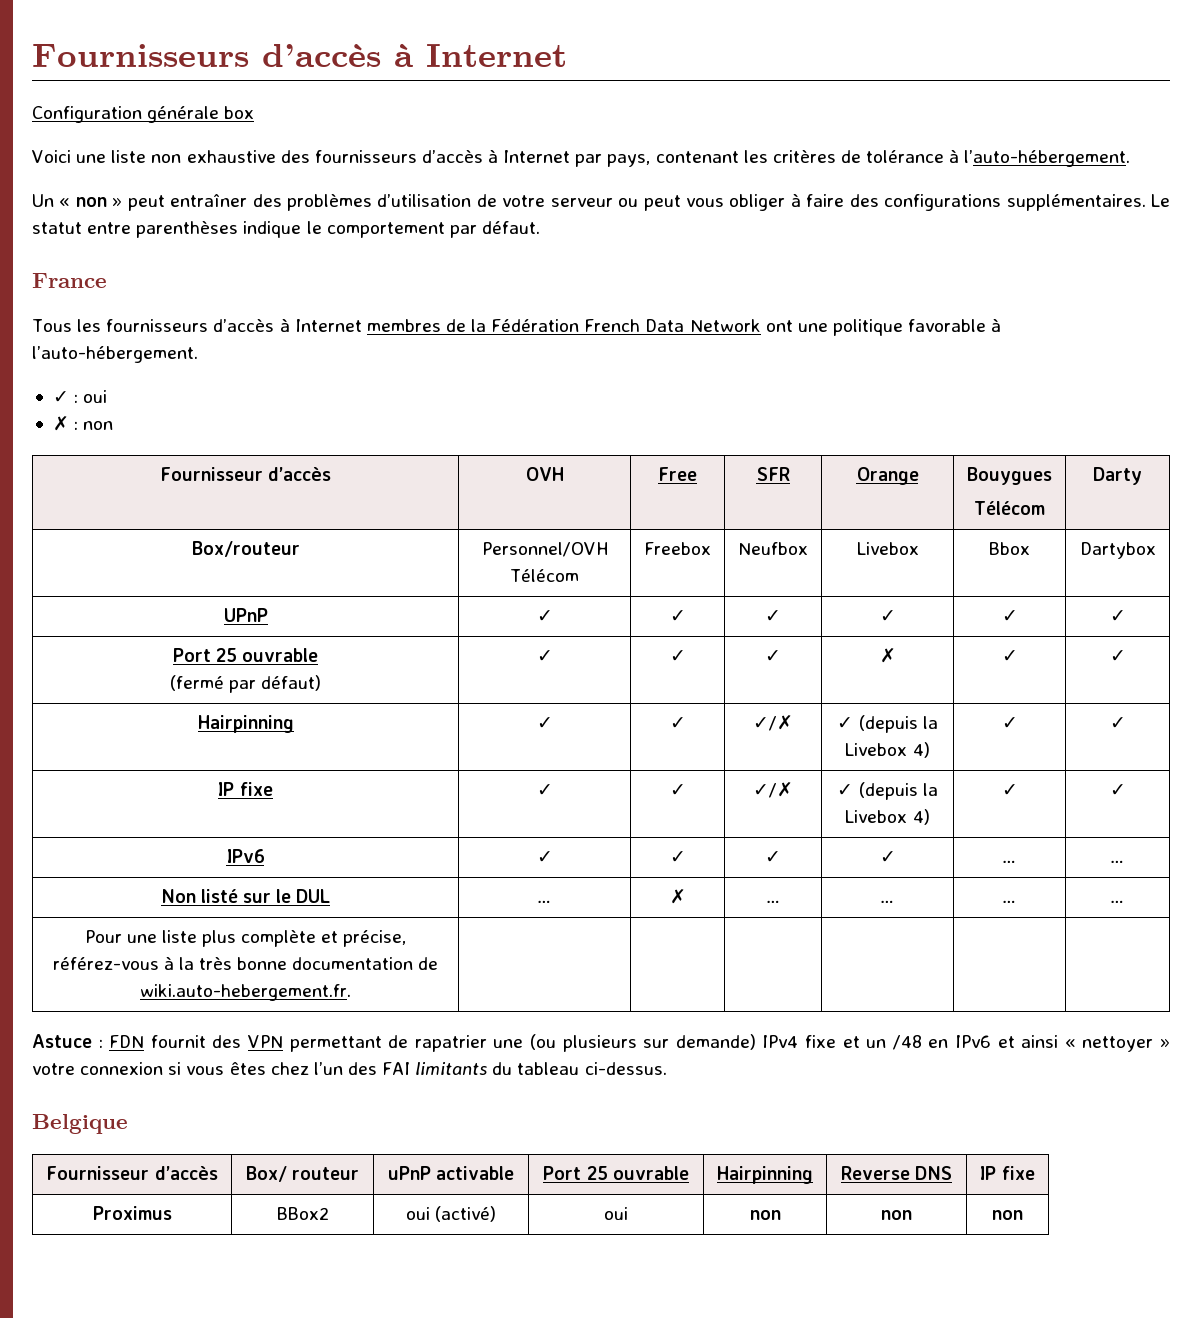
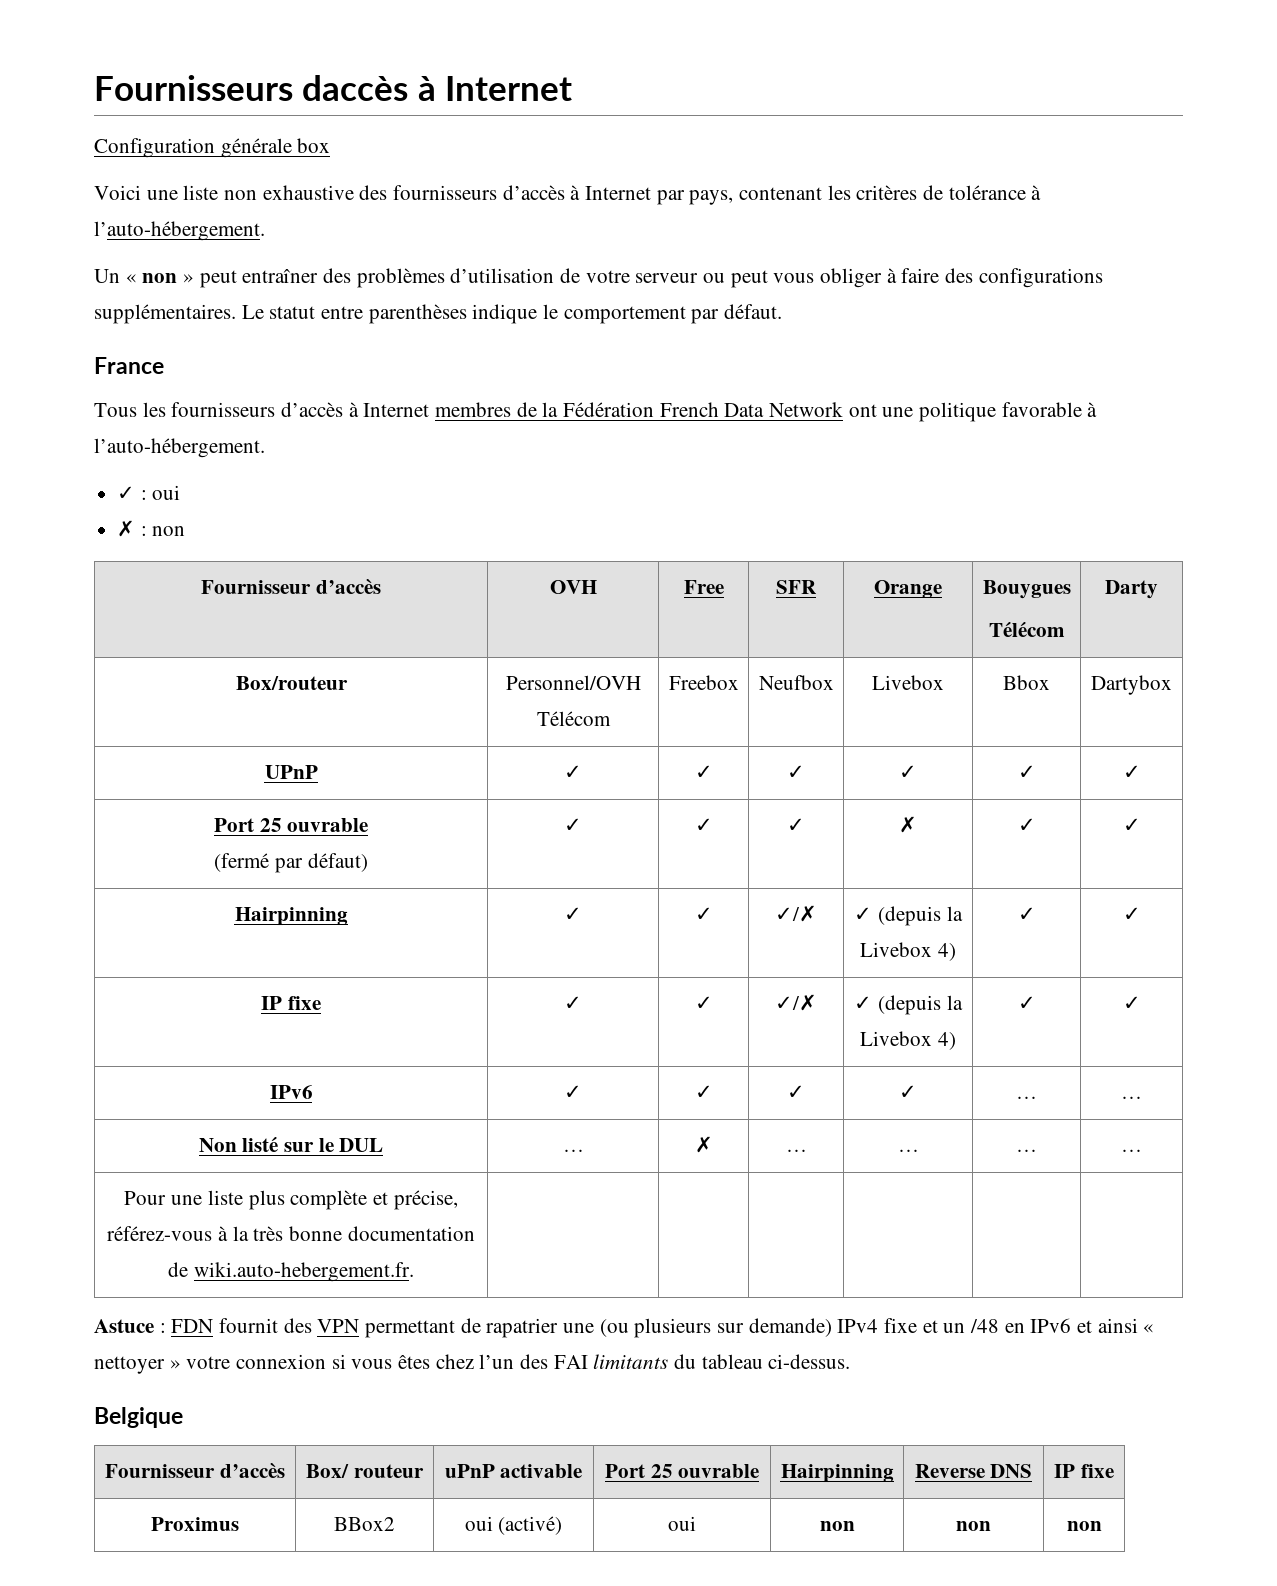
[262,44,381,67] d’accès -> [302,75,409,101] daccès

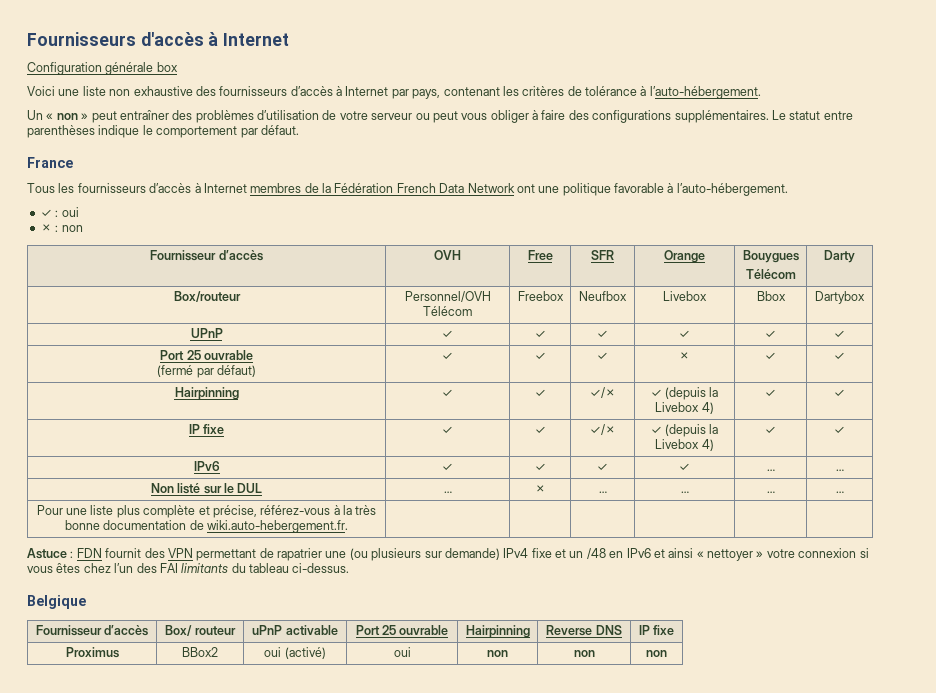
[302,75,409,101] daccès -> [140,32,204,46] d'accès

